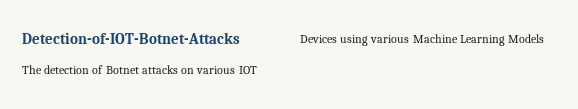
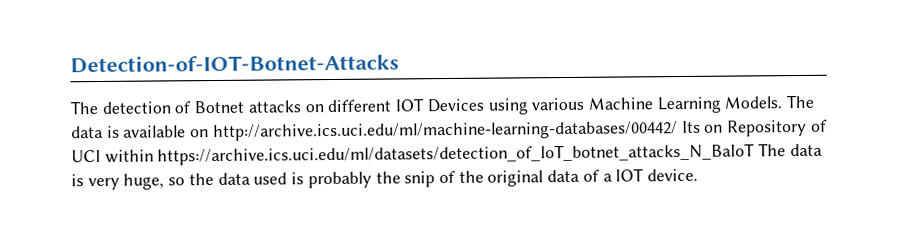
[196,66,236,74] various -> [327,99,392,113] different
[508,34,545,43] Models -> [724,94,815,109] [71,119,828,142] [71,143,823,166] [71,168,699,191] Models. The data is available on http://archive.ics.uci.edu/ml/machine-learning-databases/00442/ Its on Repository of UCI within https://archive.ics.uci.edu/ml/datasets/detection_of_IoT_botnet_attacks_N_BaIoT The data is very huge, so the data used is probably the snip of the original data of a IOT device.

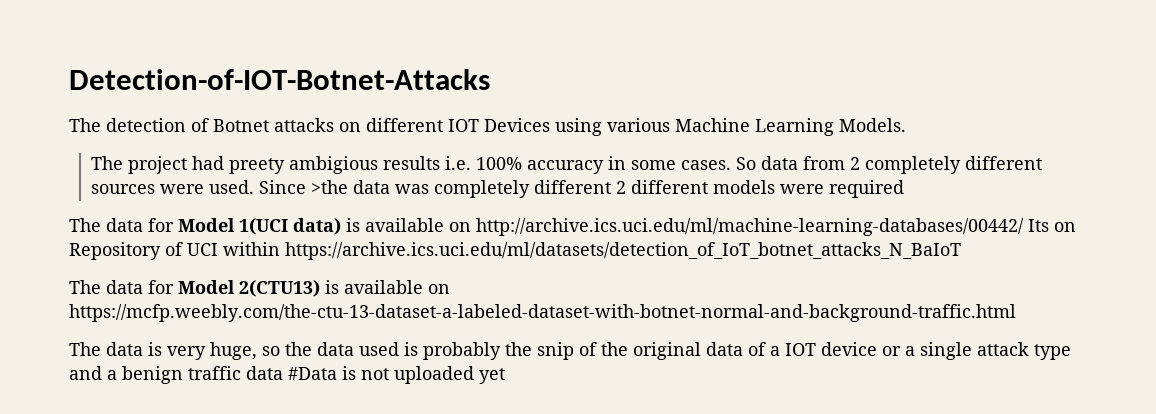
[786,94,815,109] [71,125,104,139] The data -> [91,156,1043,174] [91,180,905,198] [69,218,341,235] // The project had preety ambigious results i.e. 100% accuracy in some cases. So data from 2 completely different sources were used. Since >the data was completely different 2 different models were required // The data for Model 1(UCI data)
(756, 154) none -> [69,280,450,297] [69,304,1016,322] // The data for Model 2(CTU13) is available on https://mcfp.weebly.com/the-ctu-13-dataset-a-labeled-dataset-with-botnet-normal-and-background-traffic.html //
[647,168,699,182] device. -> [821,342,1071,360] [69,366,505,384] device or a single attack type and a benign traffic data #Data is not uploaded yet

